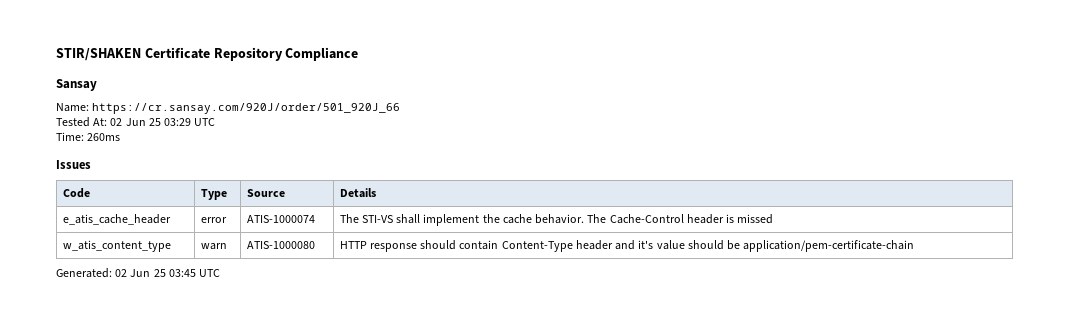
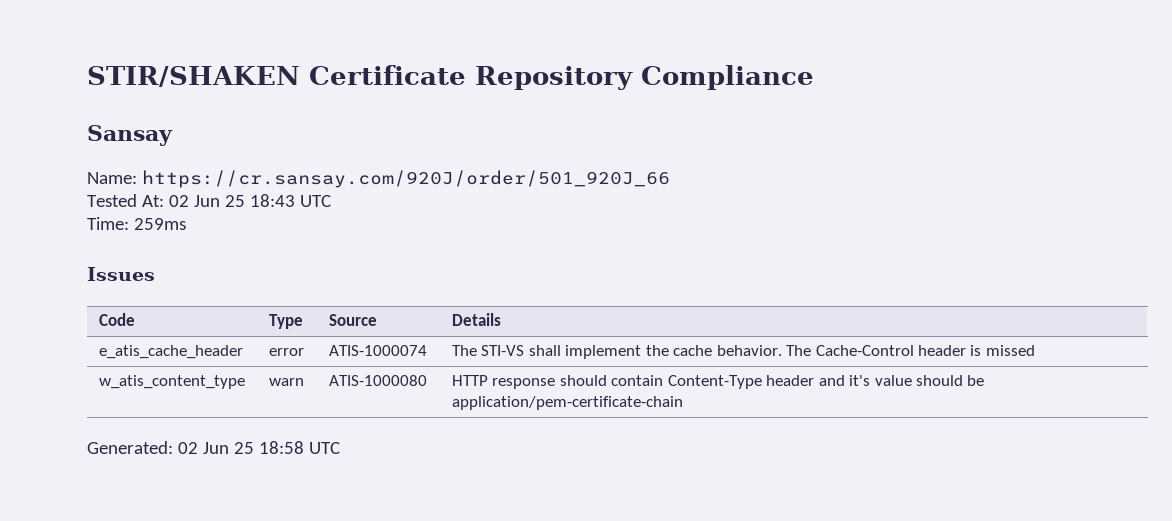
[164,118,192,126] 03:29 -> [249,194,295,207] 18:43
[87,133,121,141] 260ms -> [133,218,186,230] 259ms
[168,269,196,277] 03:45 -> [258,441,304,454] 18:58

